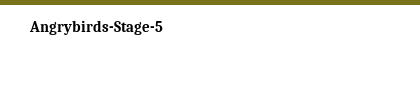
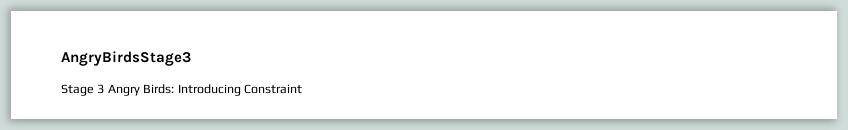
[29,20,163,35] Angrybirds-Stage-5 -> [61,51,191,66] [61,84,302,96] AngryBirdsStage3 // Stage 3 Angry Birds: Introducing Constraint

